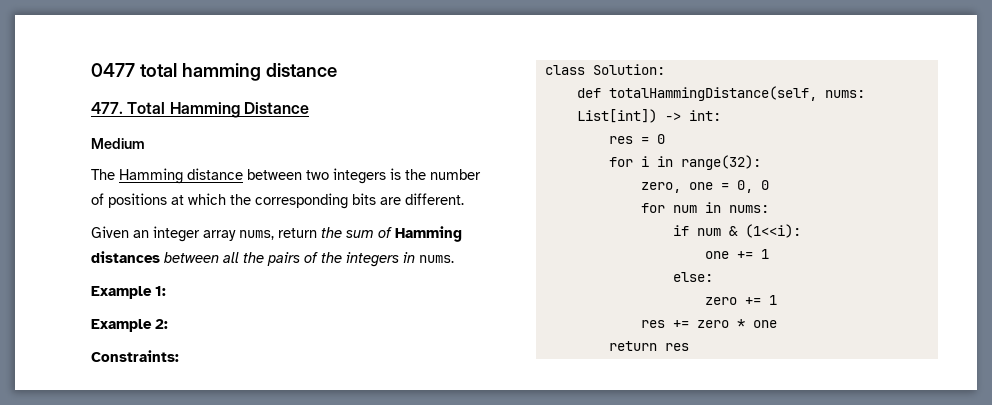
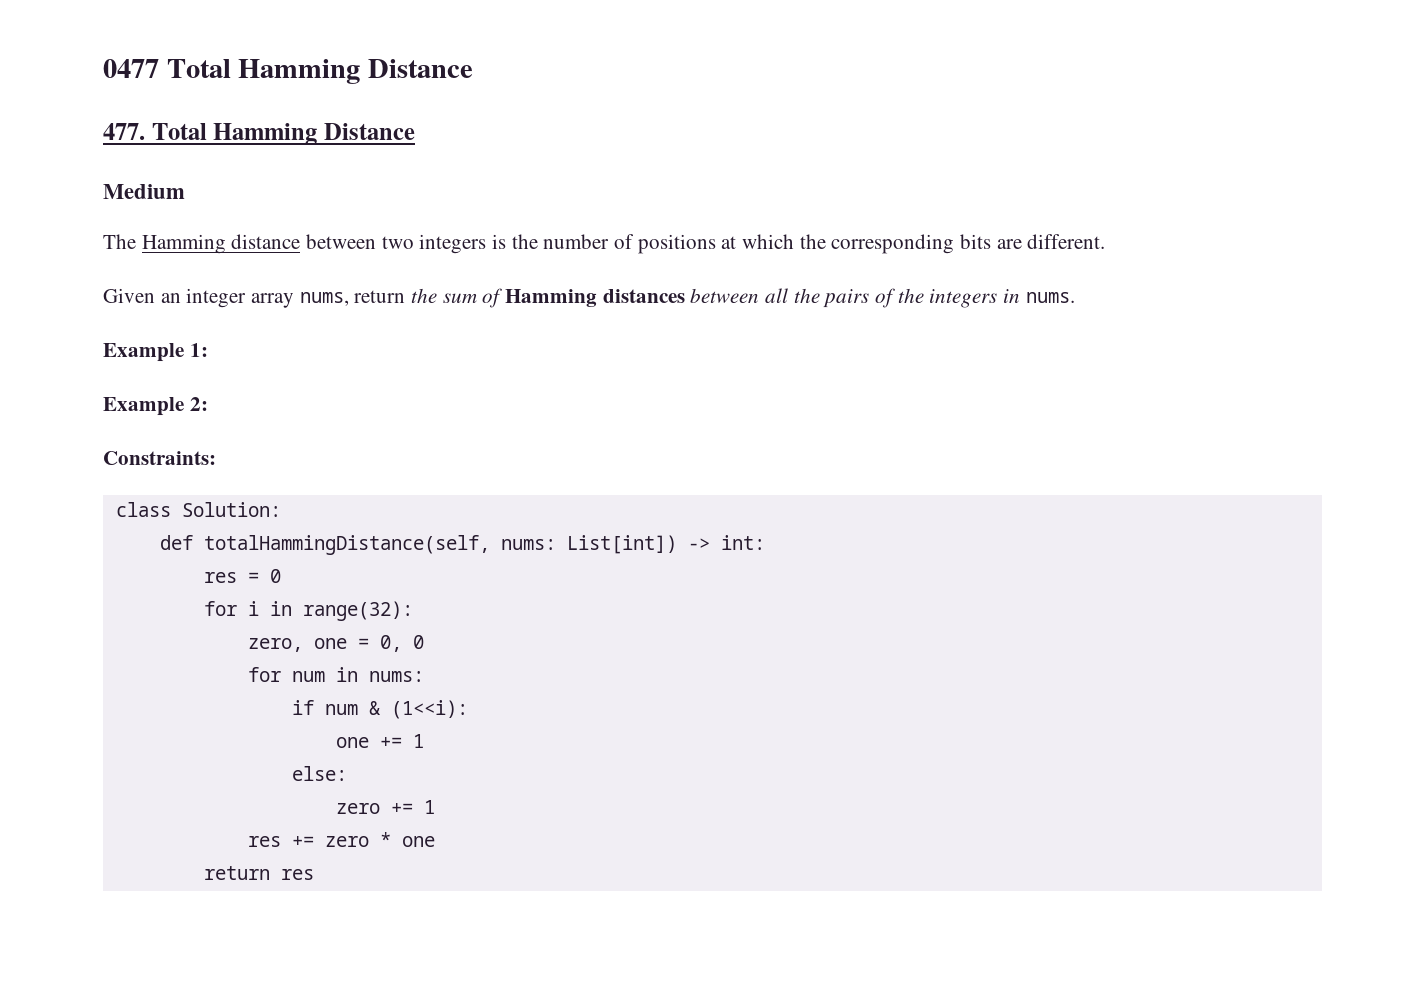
[139,63,337,81] total hamming distance -> [166,59,474,84] Total Hamming Distance

